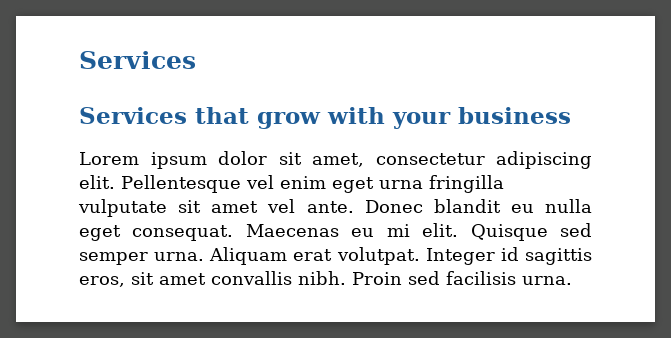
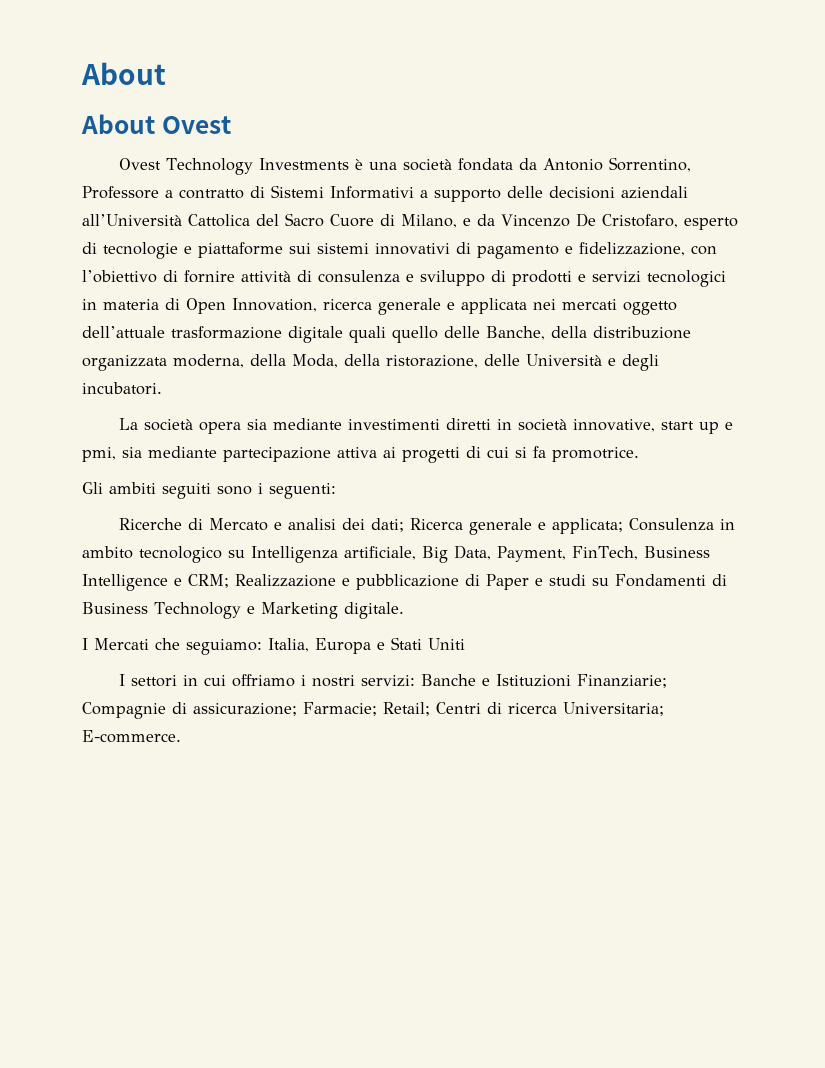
[79,51,196,69] [79,107,571,129] [79,151,592,169] [79,175,504,193] [78,199,592,217] [79,223,593,241] [79,247,592,265] [79,271,572,287] Services // Services that grow with your business // Lorem ipsum dolor sit amet, consectetur adipiscing elit. Pellentesque vel enim eget urna fringilla vulputate sit amet vel ante. Donec blandit eu nulla eget consequat. Maecenas eu mi elit. Quisque sed semper urna. Aliquam erat volutpat. Integer id sagittis eros, sit amet convallis nibh. Proin sed facilisis urna. -> [81,62,166,85] [81,114,231,134] [118,157,691,175] [82,185,688,202] [82,213,738,230] [82,242,717,259] [82,270,726,287] [82,298,677,315] [82,326,691,343] [82,354,659,371] [82,382,162,395] [118,418,733,434] [82,446,639,463] [82,482,336,499] [118,518,735,535] [82,545,710,563] [82,574,727,591] [82,602,404,619] [82,637,465,655] [118,674,667,688] [82,702,664,719] [82,730,181,743] About // About Ovest // Ovest Technology Investments è una società fondata da Antonio Sorrentino, Professore a contratto di Sistemi Informativi a supporto delle decisioni aziendali all’Università Cattolica del Sacro Cuore di Milano, e da Vincenzo De Cristofaro, esperto di tecnologie e piattaforme sui sistemi innovativi di pagamento e fidelizzazione, con l’obiettivo di fornire attività di consulenza e sviluppo di prodotti e servizi tecnologici in materia di Open Innovation, ricerca generale e applicata nei mercati oggetto dell’attuale trasformazione digitale quali quello delle Banche, della distribuzione organizzata moderna, della Moda, della ristorazione, delle Università e degli incubatori. // La società opera sia mediante investimenti diretti in società innovative, start up e pmi, sia mediante partecipazione attiva ai progetti di cui si fa promotrice. // Gli ambiti seguiti sono i seguenti: // Ricerche di Mercato e analisi dei dati; Ricerca generale e applicata; Consulenza in ambito tecnologico su Intelligenza artificiale, Big Data, Payment, FinTech, Business Intelligence e CRM; Realizzazione e pubblicazione di Paper e studi su Fondamenti di Business Technology e Marketing digitale. // I Mercati che seguiamo: Italia, Europa e Stati Uniti // I settori in cui offriamo i nostri servizi: Banche e Istituzioni Finanziarie; Compagnie di assicurazione; Farmacie; Retail; Centri di ricerca Universitaria; E-commerce.

